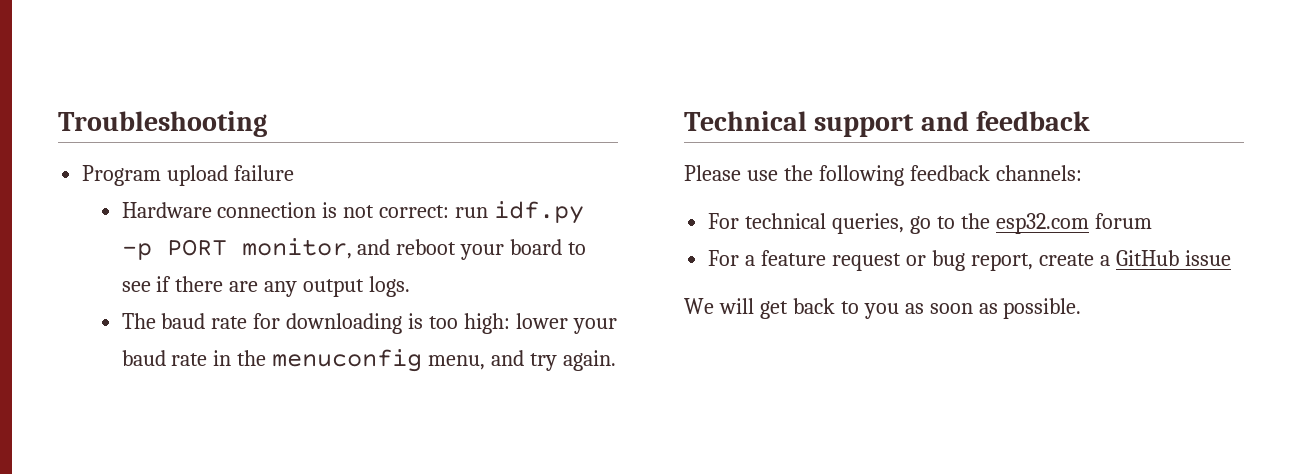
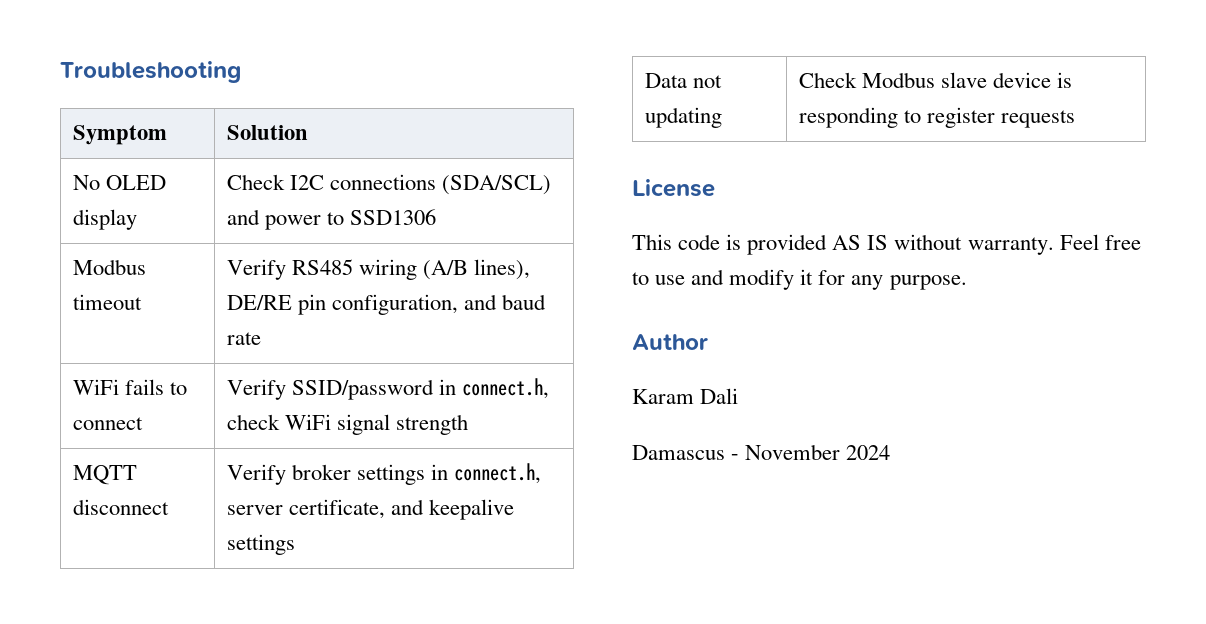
[82,165,295,186] [121,201,585,224] [121,238,587,260] [121,276,411,297] [121,313,617,334] [121,349,617,372] [684,111,1091,137] [684,165,1082,186] [708,213,1152,234] [708,250,1231,271] [684,298,1082,319] // Program upload failure // Hardware connection is not correct: run idf.py -p PORT monitor, and reboot your board to see if there are any output logs. // The baud rate for downloading is too high: lower your baud rate in the menuconfig menu, and try again. // Technical support and feedback // Please use the following feedback channels: // For technical queries, go to the esp32.com forum // For a feature request or bug report, create a GitHub issue // We will get back to you as soon as possible. -> [73,125,168,145] [227,125,309,140] [73,175,167,190] [73,209,138,230] [227,174,552,195] [227,209,437,230] [73,259,147,275] [73,294,143,310] [227,259,531,280] [227,294,547,315] [227,332,262,345] [73,379,188,395] [73,417,144,430] [227,378,550,400] [227,414,469,435] [73,465,138,485] [73,499,170,515] [227,463,542,485] [227,499,515,520] [227,534,296,555] [645,73,723,88] [645,107,723,128] [799,72,1073,88] [799,107,1076,128] [632,179,715,197] [632,234,1141,255] [632,269,967,290] [632,334,708,350] [632,388,739,404] [632,444,891,460] // Symptom | Solution // No OLED display | Check I2C connections (SDA/SCL) and power to SSD1306 // Modbus timeout | Verify RS485 wiring (A/B lines), DE/RE pin configuration, and baud rate // WiFi fails to connect | Verify SSID/password in connect.h, check WiFi signal strength // MQTT disconnect | Verify broker settings in connect.h, server certificate, and keepalive settings // Data not updating | Check Modbus slave device is responding to register requests // License // This code is provided AS IS without warranty. Feel free to use and modify it for any purpose. // Author // Karam Dali // Damascus - November 2024

